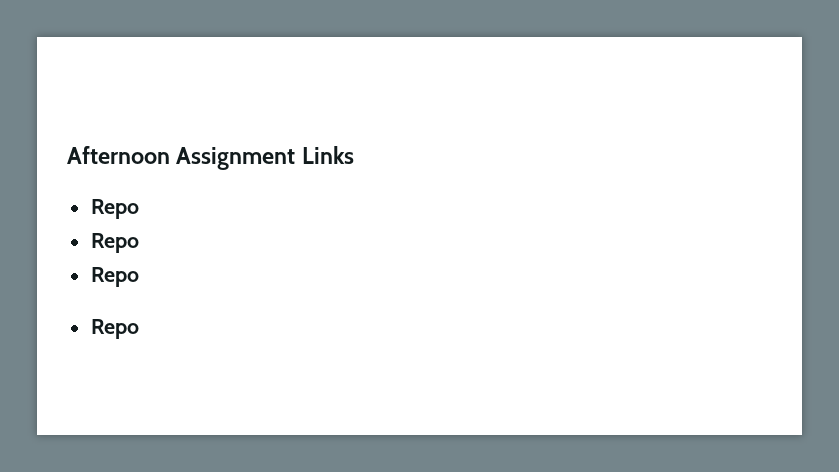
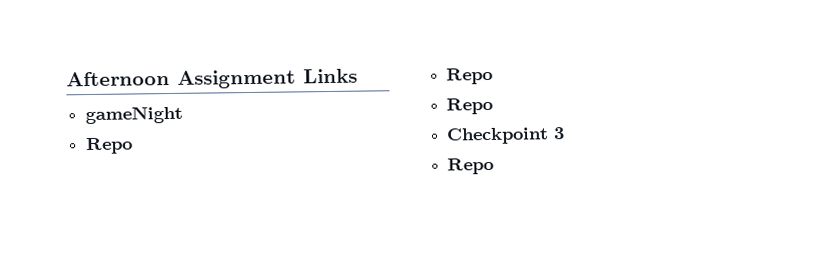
[90,199,139,219] [90,233,139,253] [90,267,139,287] // Repo // Repo // Repo -> [85,105,184,125] [86,137,134,155] [446,67,494,85] [446,97,494,115] [446,127,566,145] // gameNight // Repo // Repo // Repo // Checkpoint 3

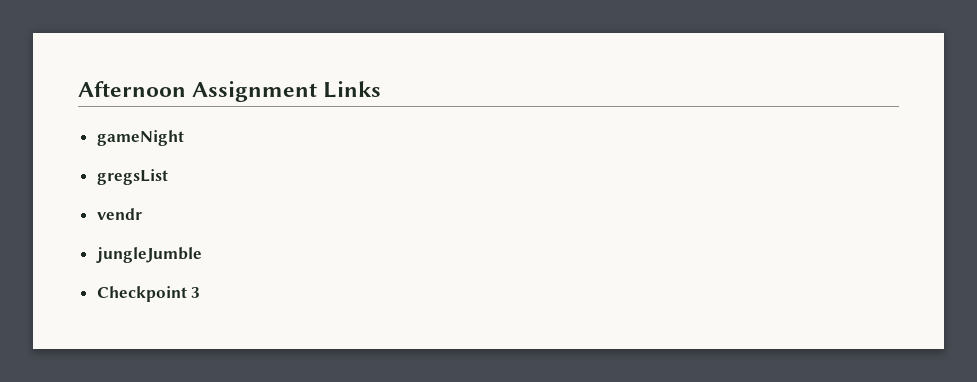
[86,137,134,155] [446,67,494,85] [446,97,494,115] Repo // Repo // Repo -> [96,169,168,185] [96,208,142,220] [95,247,202,263] gregsList // vendr // jungleJumble
[447,157,495,175] // Repo -> (201, 292) none

